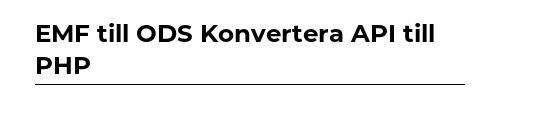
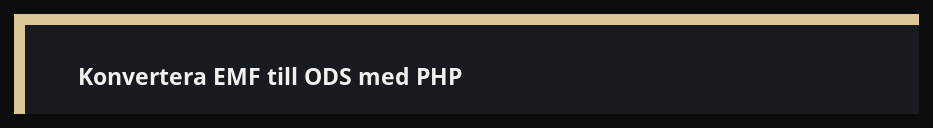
(35, 33) none -> [78,68,207,85] Konvertera
[200,23,435,42] Konvertera API till -> [358,67,411,85] med

